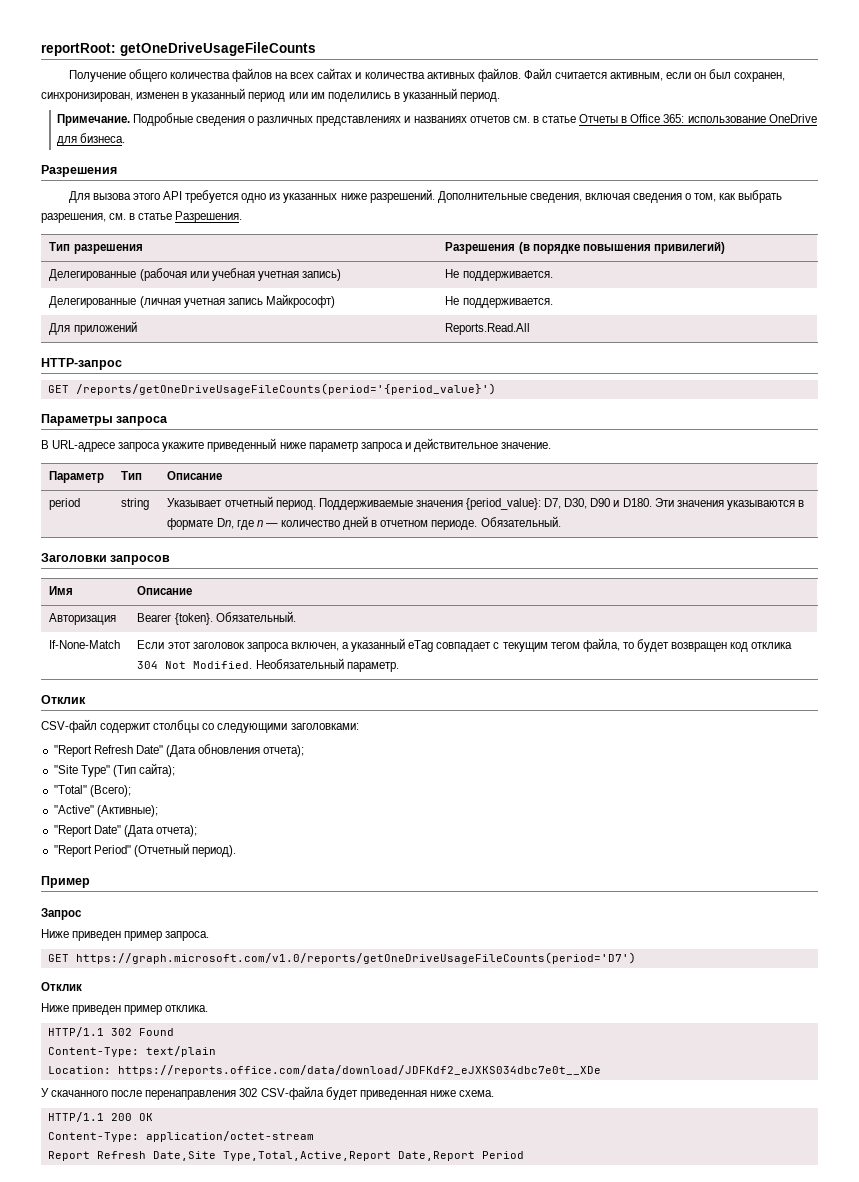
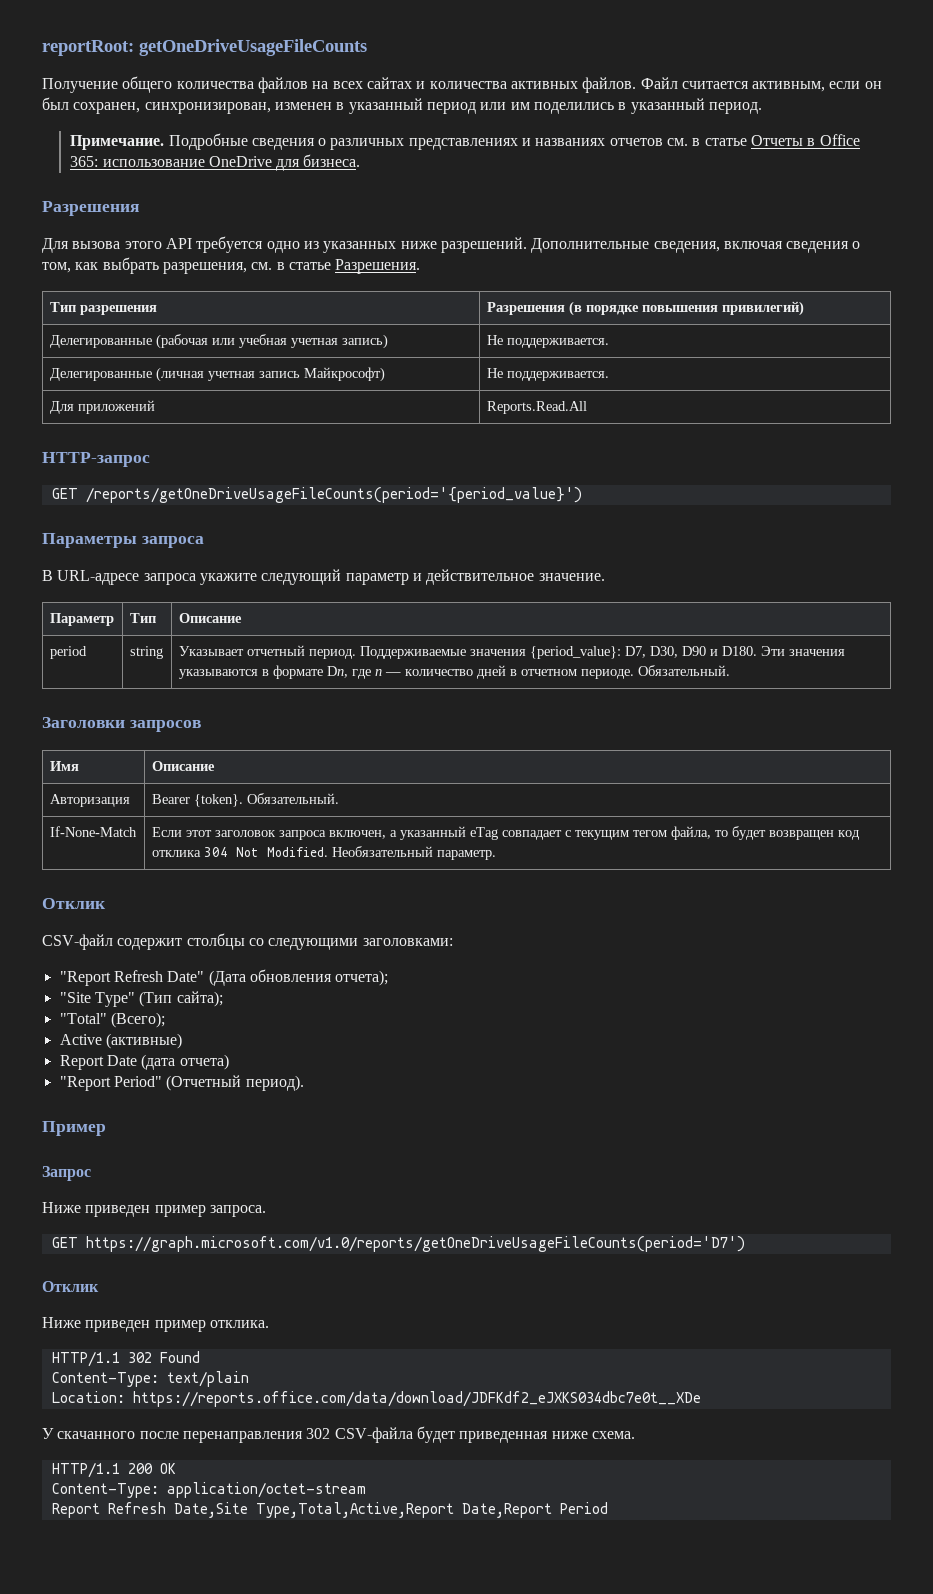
[207,438,403,452] приведенный ниже параметр запроса -> [261,569,409,585] следующий параметр
[53,805,158,817] [53,825,197,837] "Active" (Активные); // "Report Date" (Дата отчета); -> [59,1033,182,1049] [59,1054,229,1070] Active (активные) // Report Date (дата отчета)

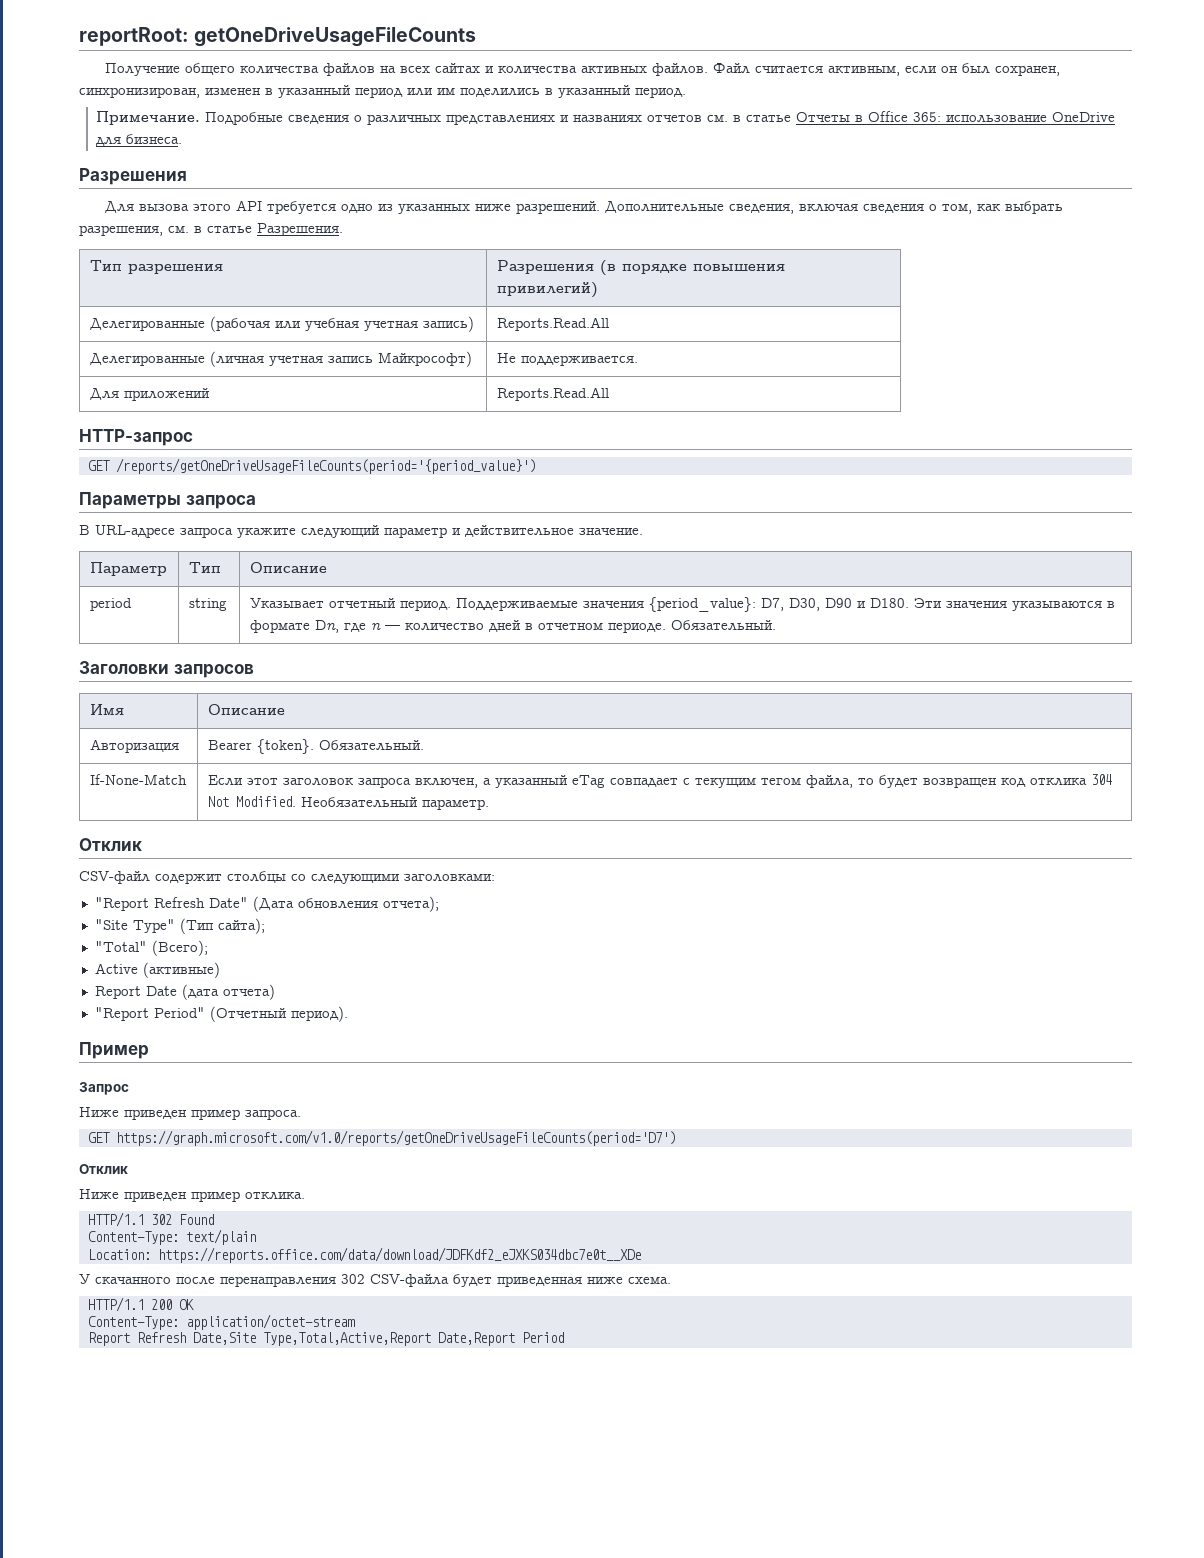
[486,335,609,348] Не поддерживается. -> [496,317,609,331] Reports.Read.All

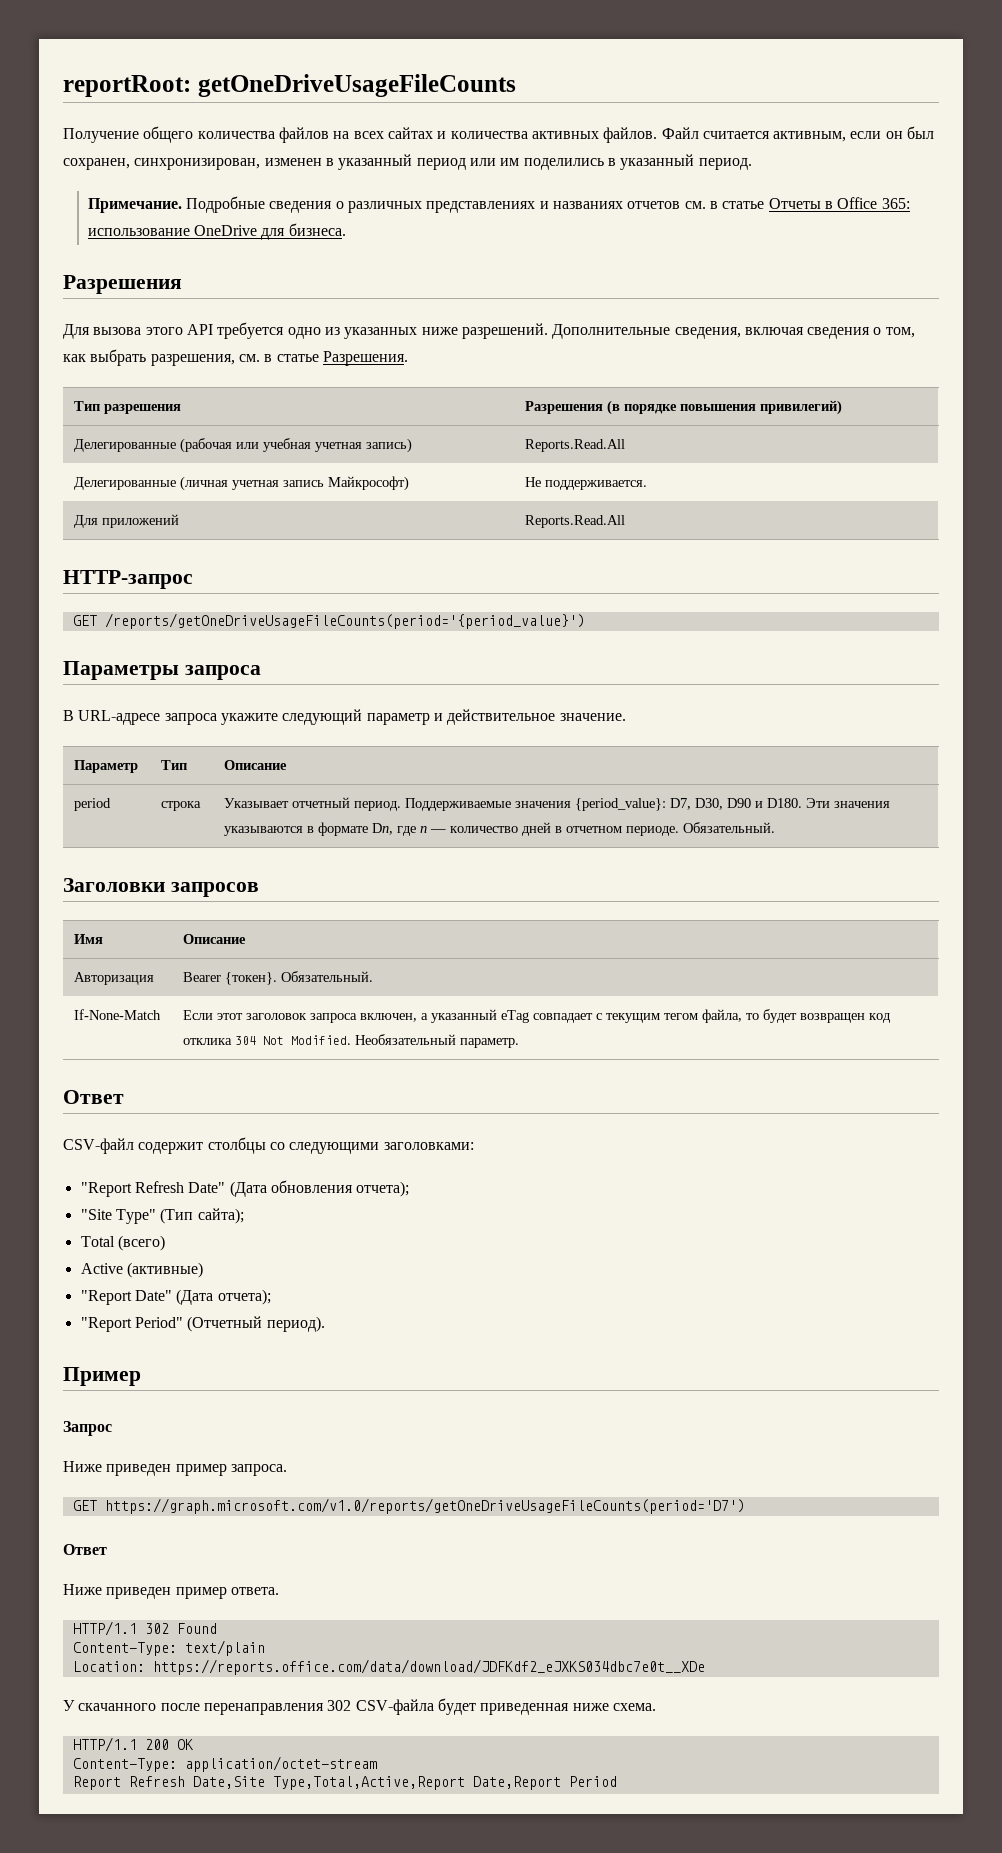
[188,598,227,611] string -> [161,801,202,811] строка
[256,739,314,754] {token}. -> [225,972,278,985] {токен}.
[79,838,142,851] Отклик -> [63,1090,124,1104] Ответ
[94,940,208,956] "Total" (Всего); -> [80,1235,165,1251] Total (всего)
[94,984,275,1000] Report Date (дата отчета) -> [80,1289,271,1305] "Report Date" (Дата отчета);
[79,1164,128,1174] [79,1189,305,1202] Отклик // Ниже приведен пример отклика. -> [63,1544,107,1555] [63,1584,279,1599] Ответ // Ниже приведен пример ответа.

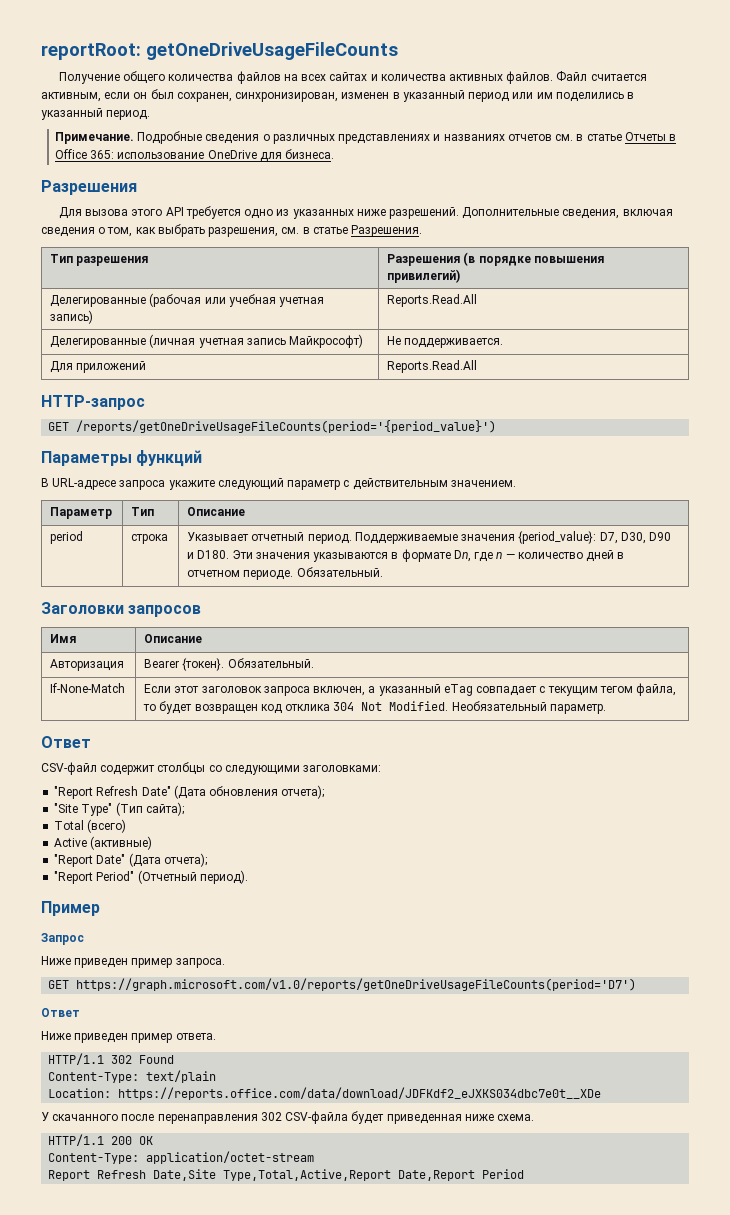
[184,665,261,680] запроса -> [136,450,203,467] функций
[433,709,626,725] и действительное значение. -> [343,478,516,490] с действительным значением.

